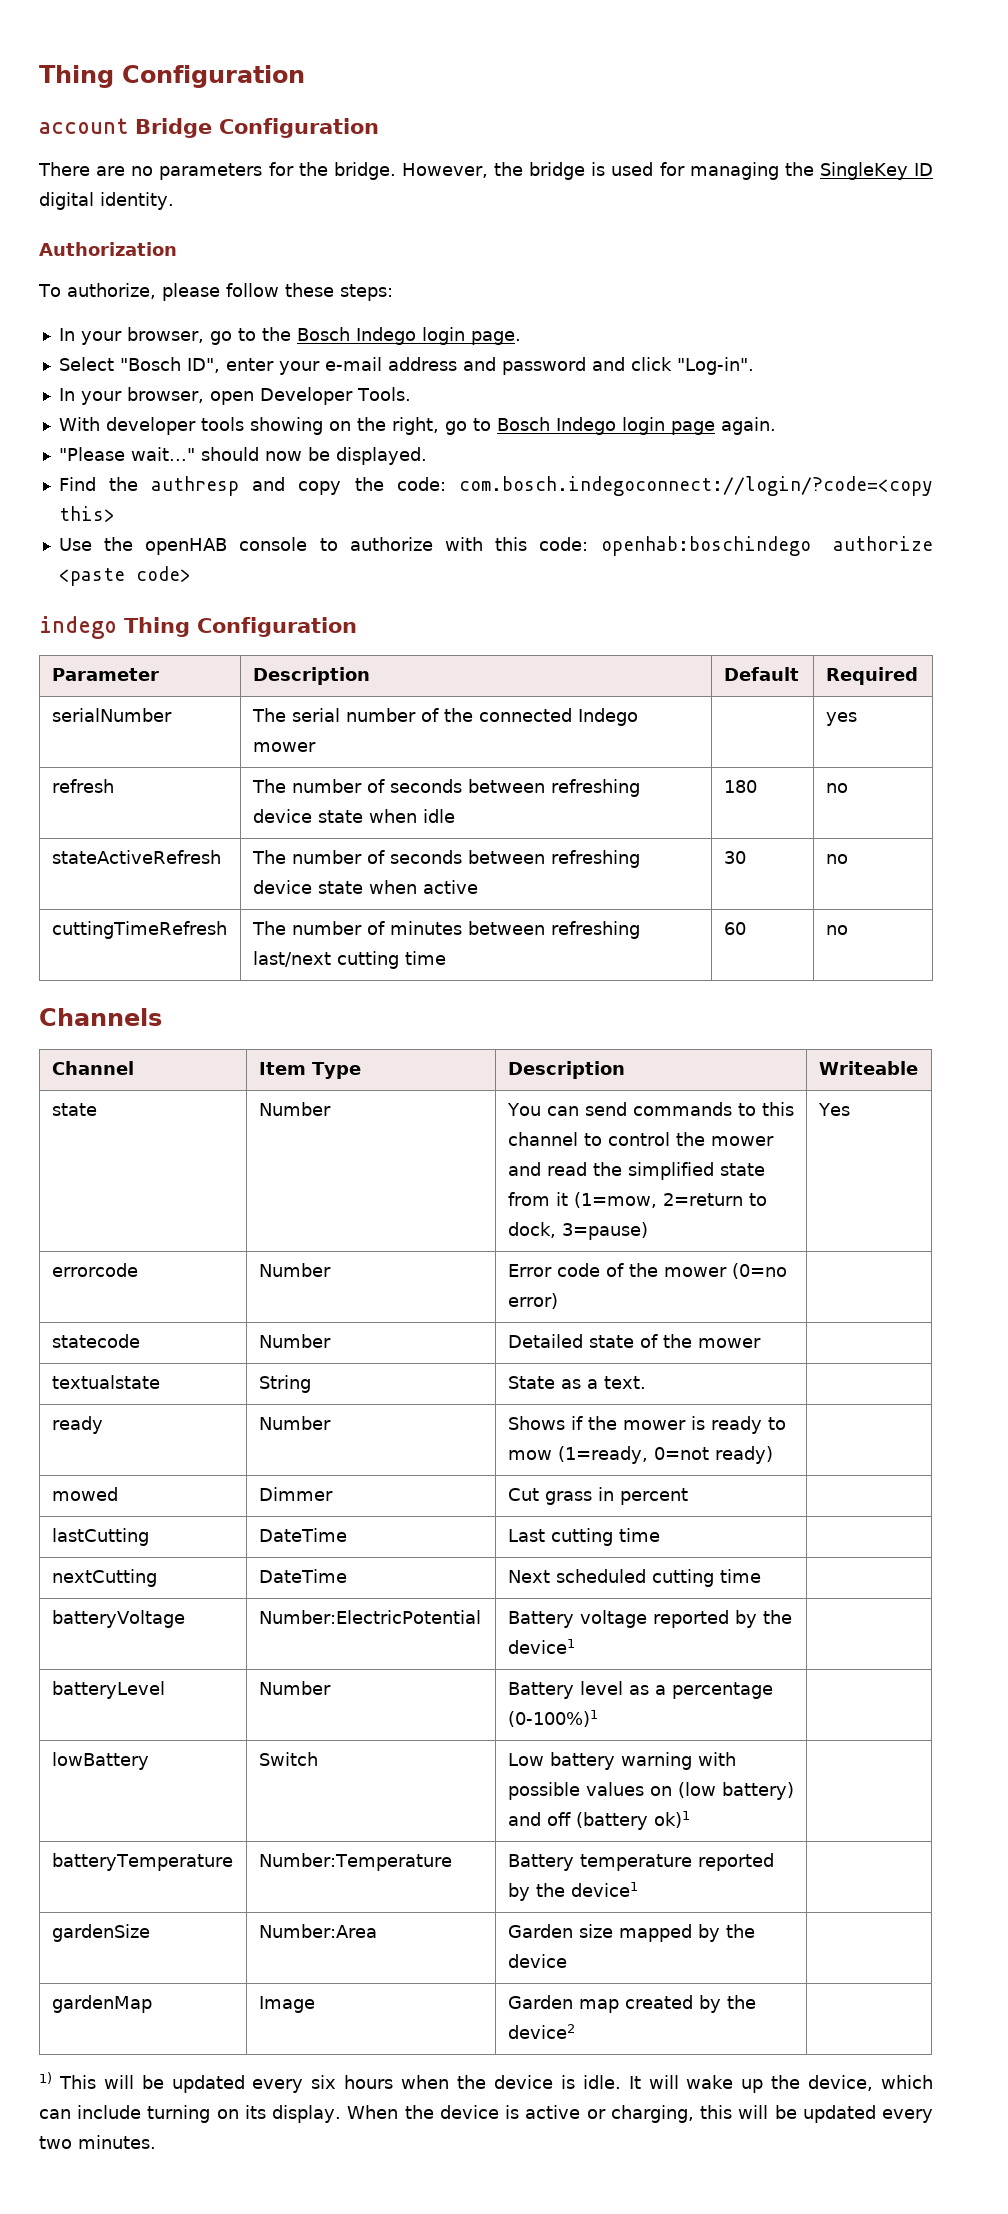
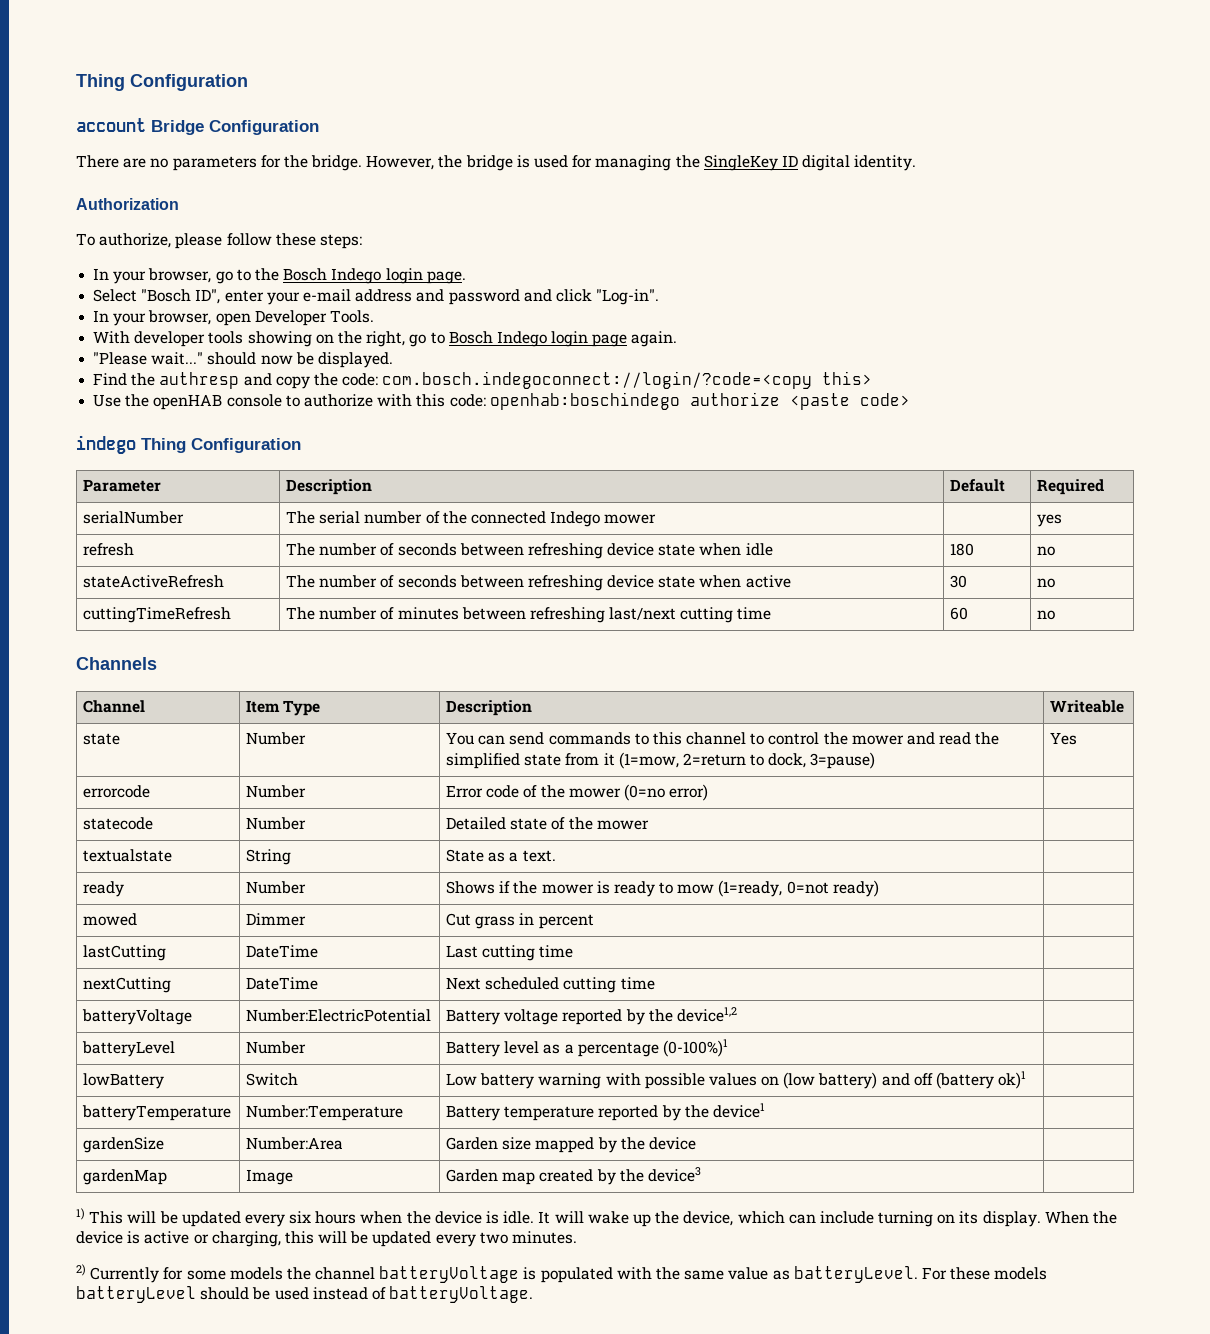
[507,1639,575,1654] device1 -> [676,1007,737,1022] device1,2
[507,2024,575,2039] device2 -> [647,1167,701,1182] device3
(156, 2142) none -> [76,1264,1048,1283] [76,1286,534,1303] // 2) Currently for some models the channel batteryVoltage is populated with the same value as batteryLevel. For these models batteryLevel should be used instead of batteryVoltage.

